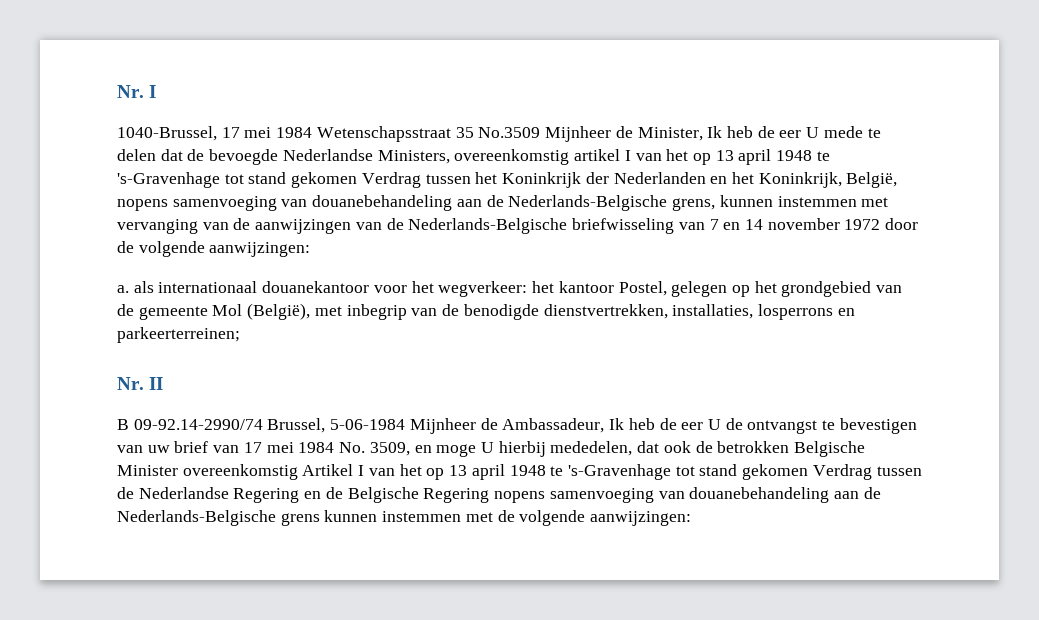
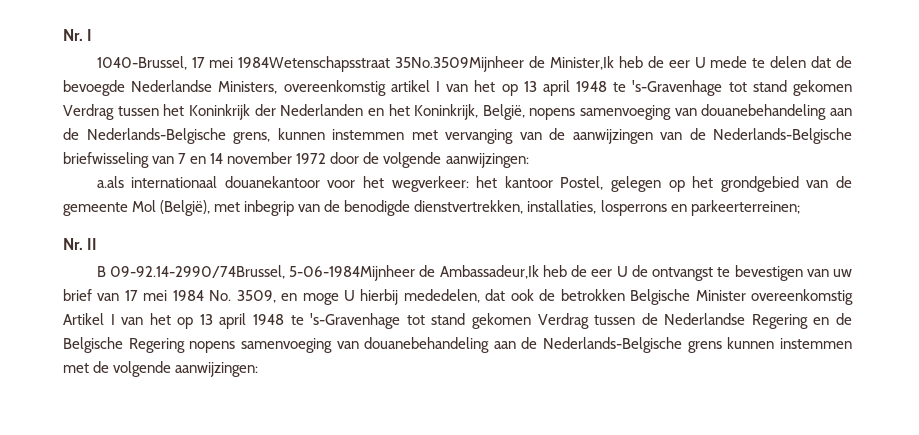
[276,126,723,142] 1984 Wetenschapsstraat 35 No.3509 Mijnheer de Minister, Ik -> [238,56,614,72] 1984Wetenschapsstraat 35No.3509Mijnheer de Minister,Ik
[117,281,154,293] a. als -> [96,176,124,188] a.als
[133,418,625,434] 09-92.14-2990/74 Brussel, 5-06-1984 Mijnheer de Ambassadeur, Ik -> [109,265,539,281] 09-92.14-2990/74Brussel, 5-06-1984Mijnheer de Ambassadeur,Ik

